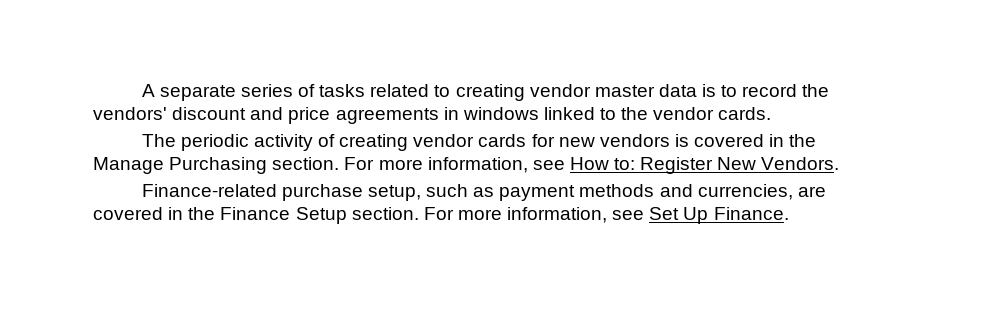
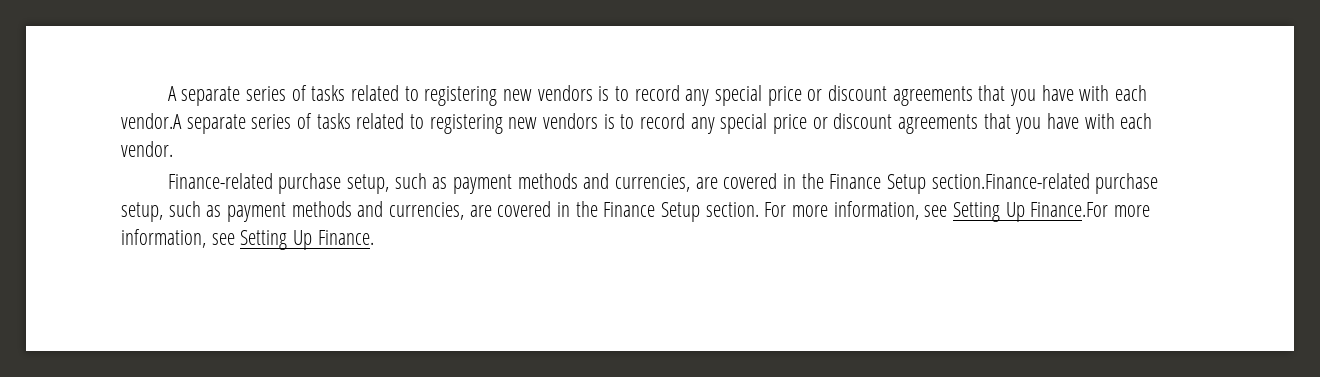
[455,84,830,101] [93,107,772,124] [141,134,817,151] [93,157,840,174] [141,184,277,197] creating vendor master data is to record the vendors' discount and price agreements in windows linked to the vendor cards. // The periodic activity of creating vendor cards for new vendors is covered in the Manage Purchasing section. For more information, see How to: Register New Vendors. // Finance-related -> [424,85,1147,106] [121,113,1153,134] [121,141,173,157] [167,173,1090,194] registering new vendors is to record any special price or discount agreements that you have with each vendor.A separate series of tasks related to registering new vendors is to record any special price or discount agreements that you have with each vendor. // Finance-related purchase setup, such as payment methods and currencies, are covered in the Finance Setup section.Finance-related
[649,207,680,220] Set -> [953,202,1151,222] [121,229,288,250] Setting Up Finance.For more information, see Setting

